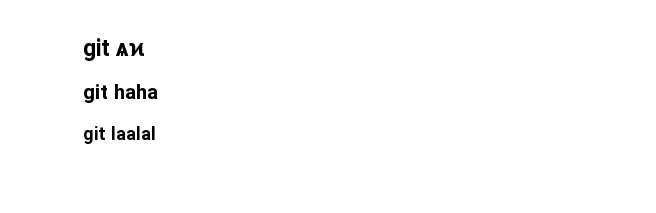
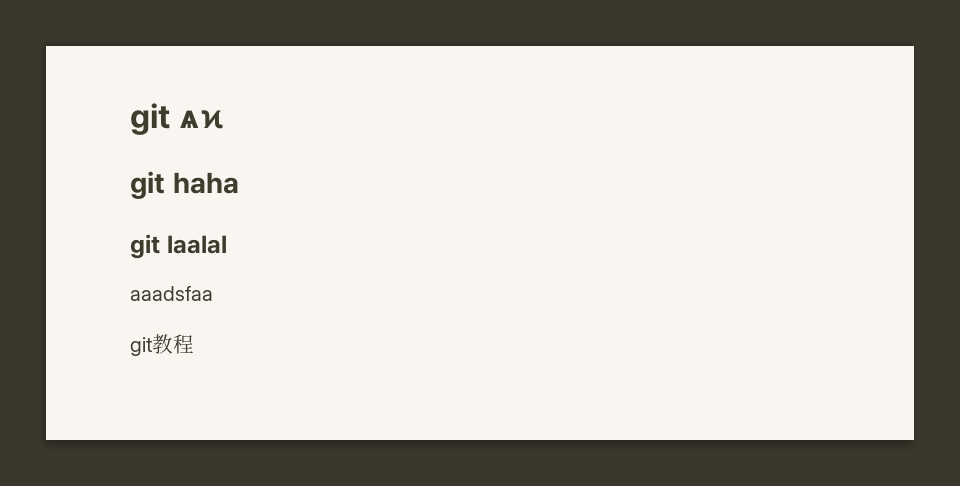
(156, 133) none -> [130,286,213,301] [130,334,194,356] // aaadsfaa // git教程

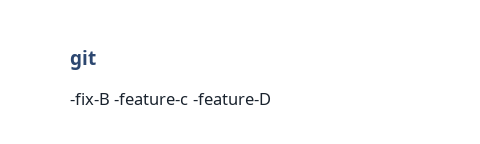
[130,103,224,135] [130,171,239,199] [130,234,227,259] [130,286,213,301] [130,334,194,356] git ѧϰ // git haha // git laalal // aaadsfaa // git教程 -> [70,50,96,70] [70,93,271,105] git // -fix-B -feature-c -feature-D

